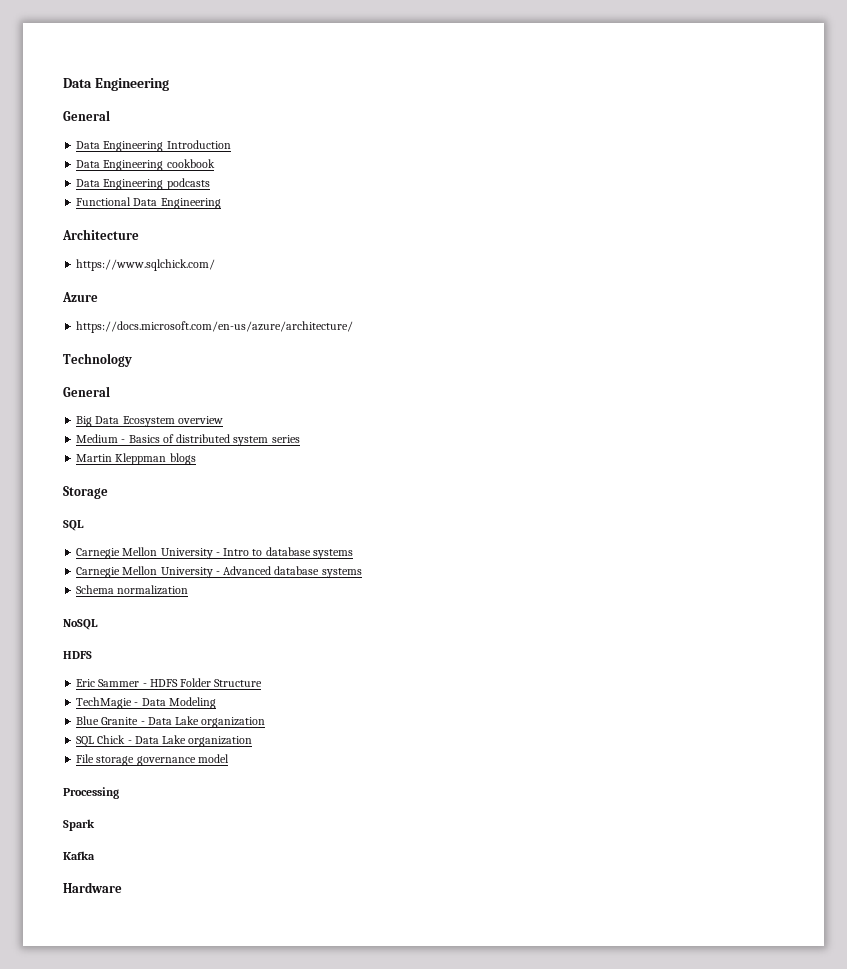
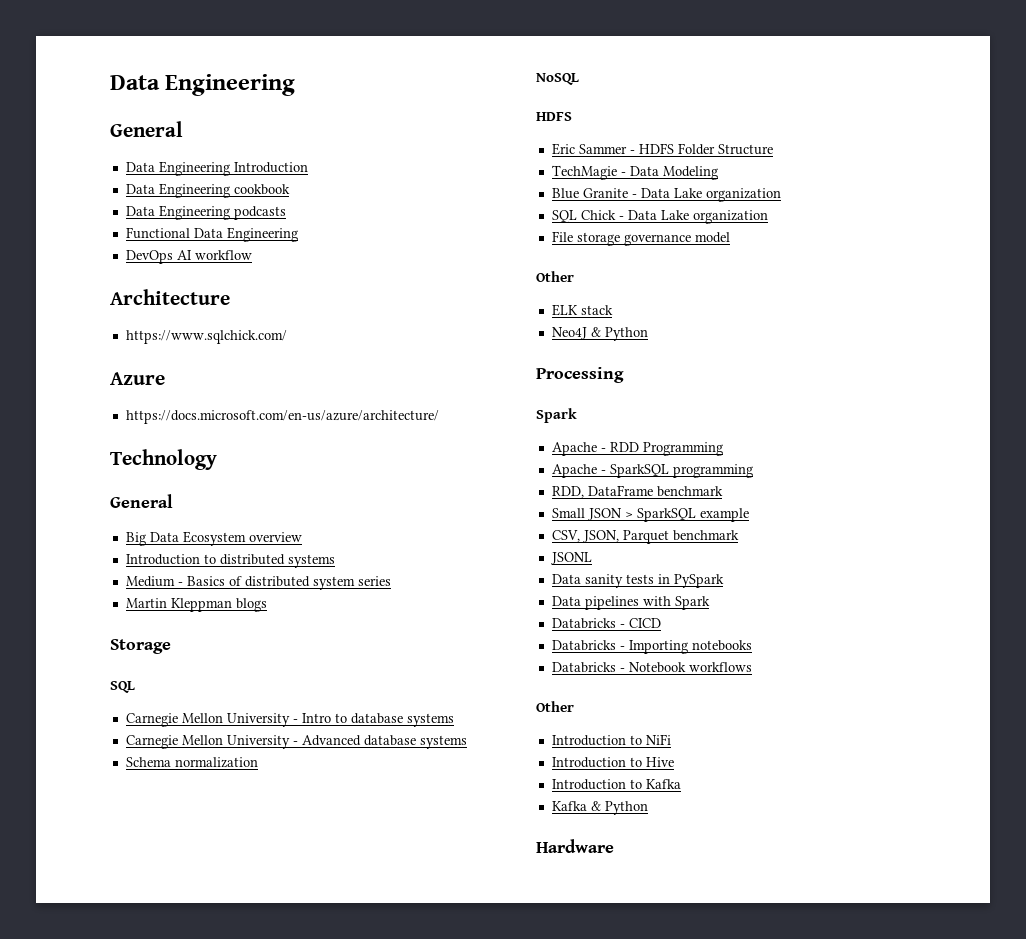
(221, 203) none -> [125,250,252,264] // DevOps AI workflow
(223, 420) none -> [125,554,335,568] // Introduction to distributed systems
[63,787,119,799] [63,819,95,831] [63,851,95,860] Processing // Spark // Kafka -> [536,271,574,282] [551,304,613,316] [551,327,648,341] [536,367,624,383] [536,408,577,423] [551,442,723,456] [551,464,753,478] [551,485,723,498] [551,508,749,522] [551,530,739,544] [550,552,592,565] [551,574,724,588] [551,596,710,610] [551,618,661,629] [551,640,752,654] [551,662,752,673] [536,701,574,712] [551,734,671,746] [551,757,674,768] [551,779,681,790] [551,801,648,815] Other // ELK stack // Neo4J & Python // Processing // Spark // Apache - RDD Programming // Apache - SparkSQL programming // RDD, DataFrame benchmark // Small JSON > SparkSQL example // CSV, JSON, Parquet benchmark // JSONL // Data sanity tests in PySpark // Data pipelines with Spark // Databricks - CICD // Databricks - Importing notebooks // Databricks - Notebook workflows // Other // Introduction to NiFi // Introduction to Hive // Introduction to Kafka // Kafka & Python

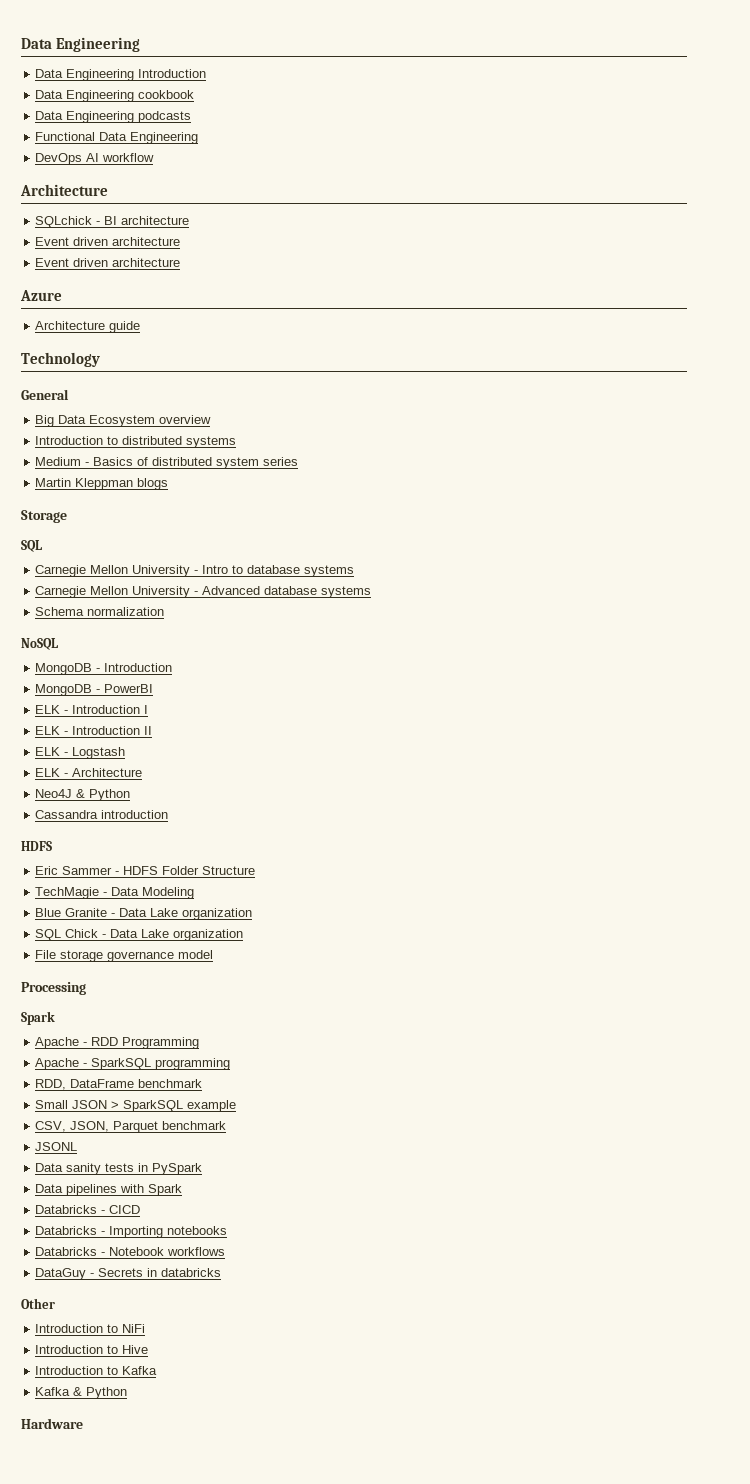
[110,74,296,96] [110,121,183,137] Data Engineering // General -> [21,37,140,52] Data Engineering
[125,330,287,344] https://www.sqlchick.com/ -> [35,216,190,228] [35,237,181,246] [35,258,181,267] SQLchick - BI architecture // Event driven architecture // Event driven architecture
[125,410,439,424] https://docs.microsoft.com/en-us/azure/architecture/ -> [35,321,141,333] Architecture guide
(579, 79) none -> [35,663,173,675] [35,684,154,696] [35,705,149,714] [35,726,153,735] [35,747,126,759] [35,768,143,777] [35,789,131,801] [35,810,169,819] // MongoDB - Introduction // MongoDB - PowerBI // ELK - Introduction I // ELK - Introduction II // ELK - Logstash // ELK - Architecture // Neo4J & Python // Cassandra introduction
[536,271,574,282] [551,304,613,316] [551,327,648,341] // Other // ELK stack // Neo4J & Python -> (214, 954) none
(752, 667) none -> [35,1268,222,1280] // DataGuy - Secrets in databricks

